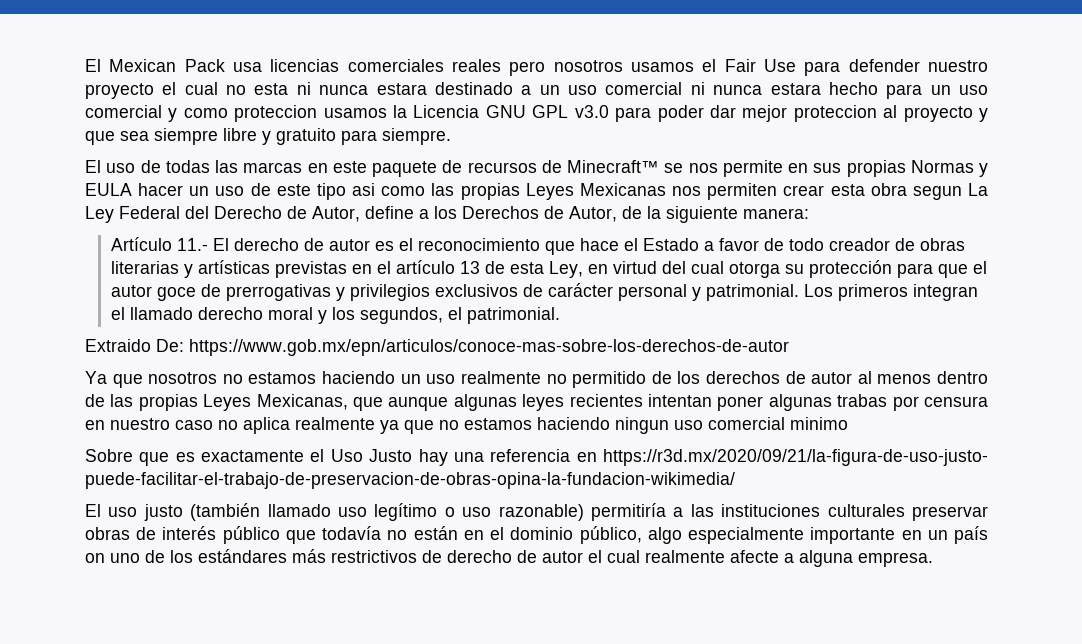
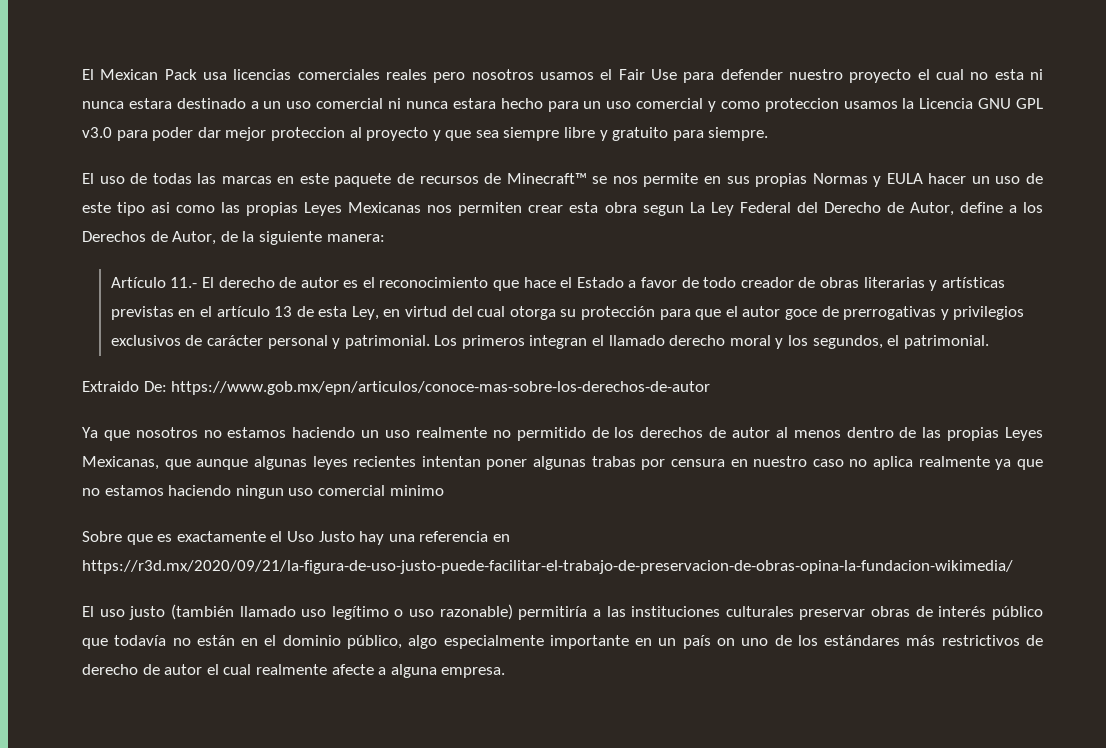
[603,449,988,466] [85,472,735,489] https://r3d.mx/2020/09/21/la-figura-de-uso-justo- puede-facilitar-el-trabajo-de-preservacion-de-obras-opina-la-fundacion-wikimedia/ -> [82,560,1013,574] https://r3d.mx/2020/09/21/la-figura-de-uso-justo-puede-facilitar-el-trabajo-de-preservacion-de-obras-opina-la-fundacion-wikimedia/

